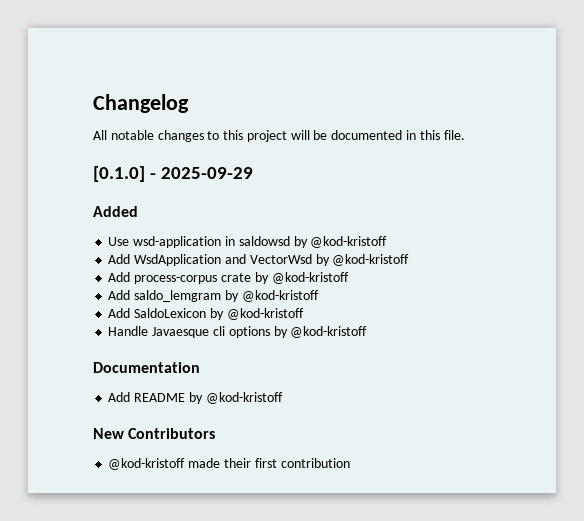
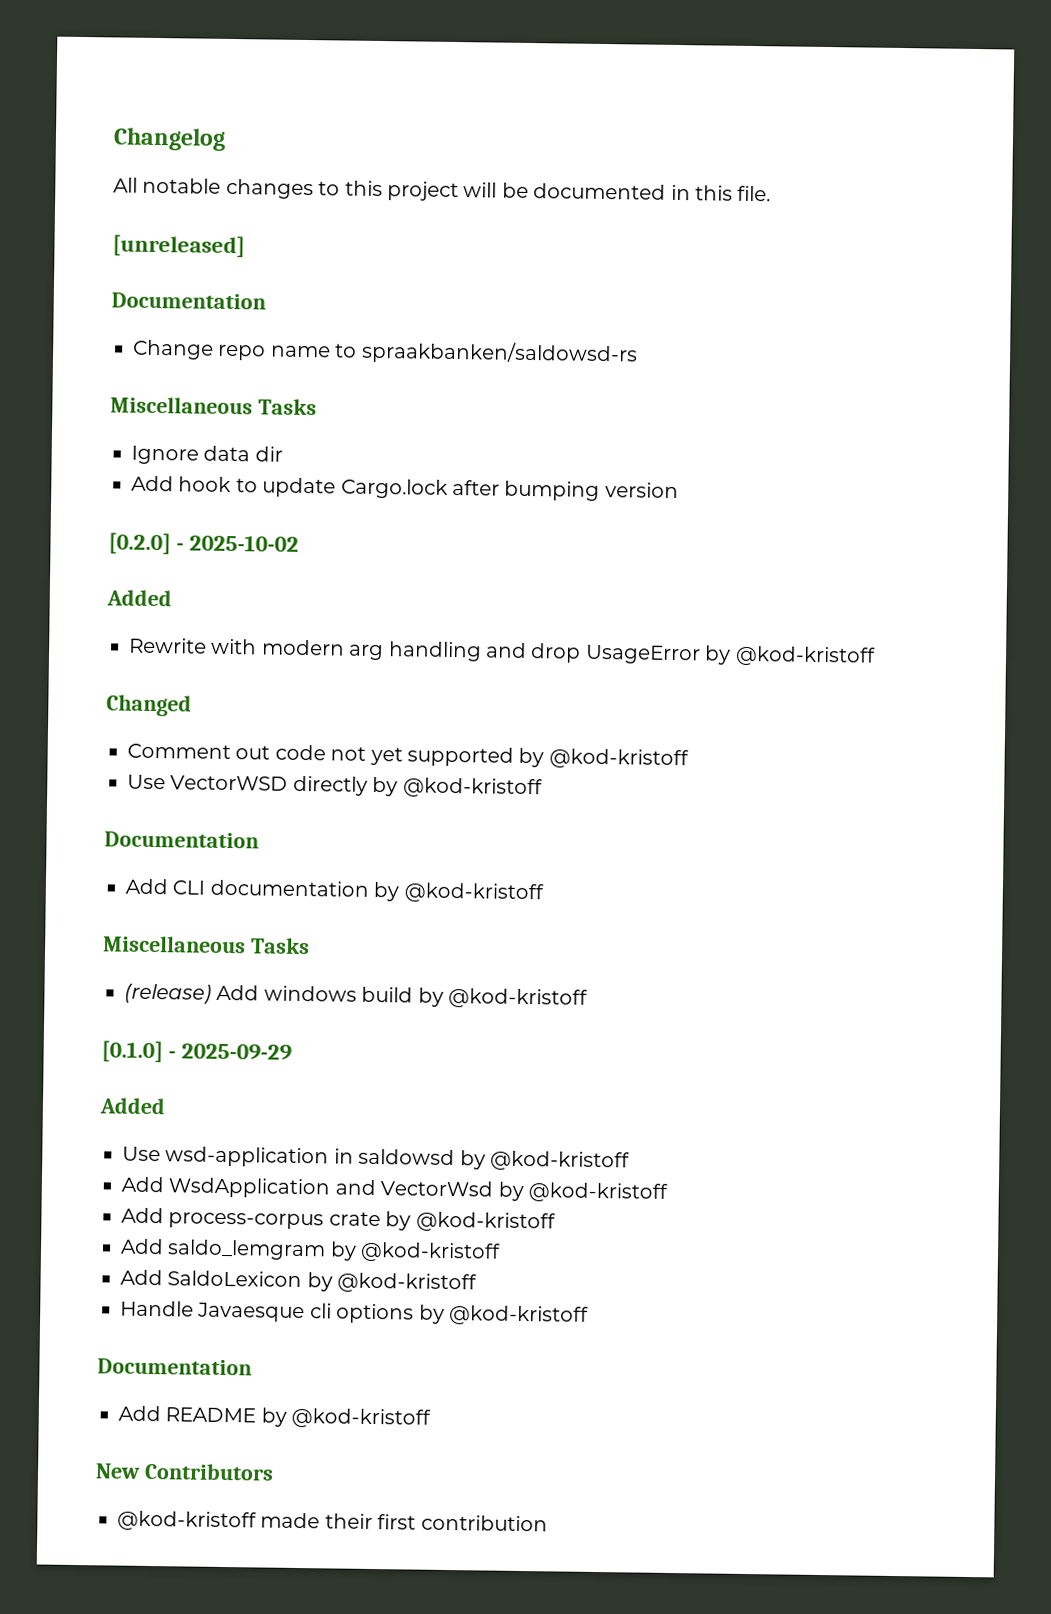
(465, 135) none -> [112,234,245,258] [111,292,266,310] [132,339,638,366] [110,396,317,416] [131,445,283,465] [131,475,679,501] [108,532,300,555] [106,589,172,607] [129,637,876,667] [106,694,192,717] [127,743,689,770] [127,774,543,799] [104,831,259,849] [125,878,544,904] [103,935,310,955] [124,983,588,1009] // [unreleased] // Documentation // Change repo name to spraakbanken/saldowsd-rs // Miscellaneous Tasks // Ignore data dir // Add hook to update Cargo.lock after bumping version // [0.2.0] - 2025-10-02 // Added // Rewrite with modern arg handling and drop UsageError by @kod-kristoff // Changed // Comment out code not yet supported by @kod-kristoff // Use VectorWSD directly by @kod-kristoff // Documentation // Add CLI documentation by @kod-kristoff // Miscellaneous Tasks // (release) Add windows build by @kod-kristoff

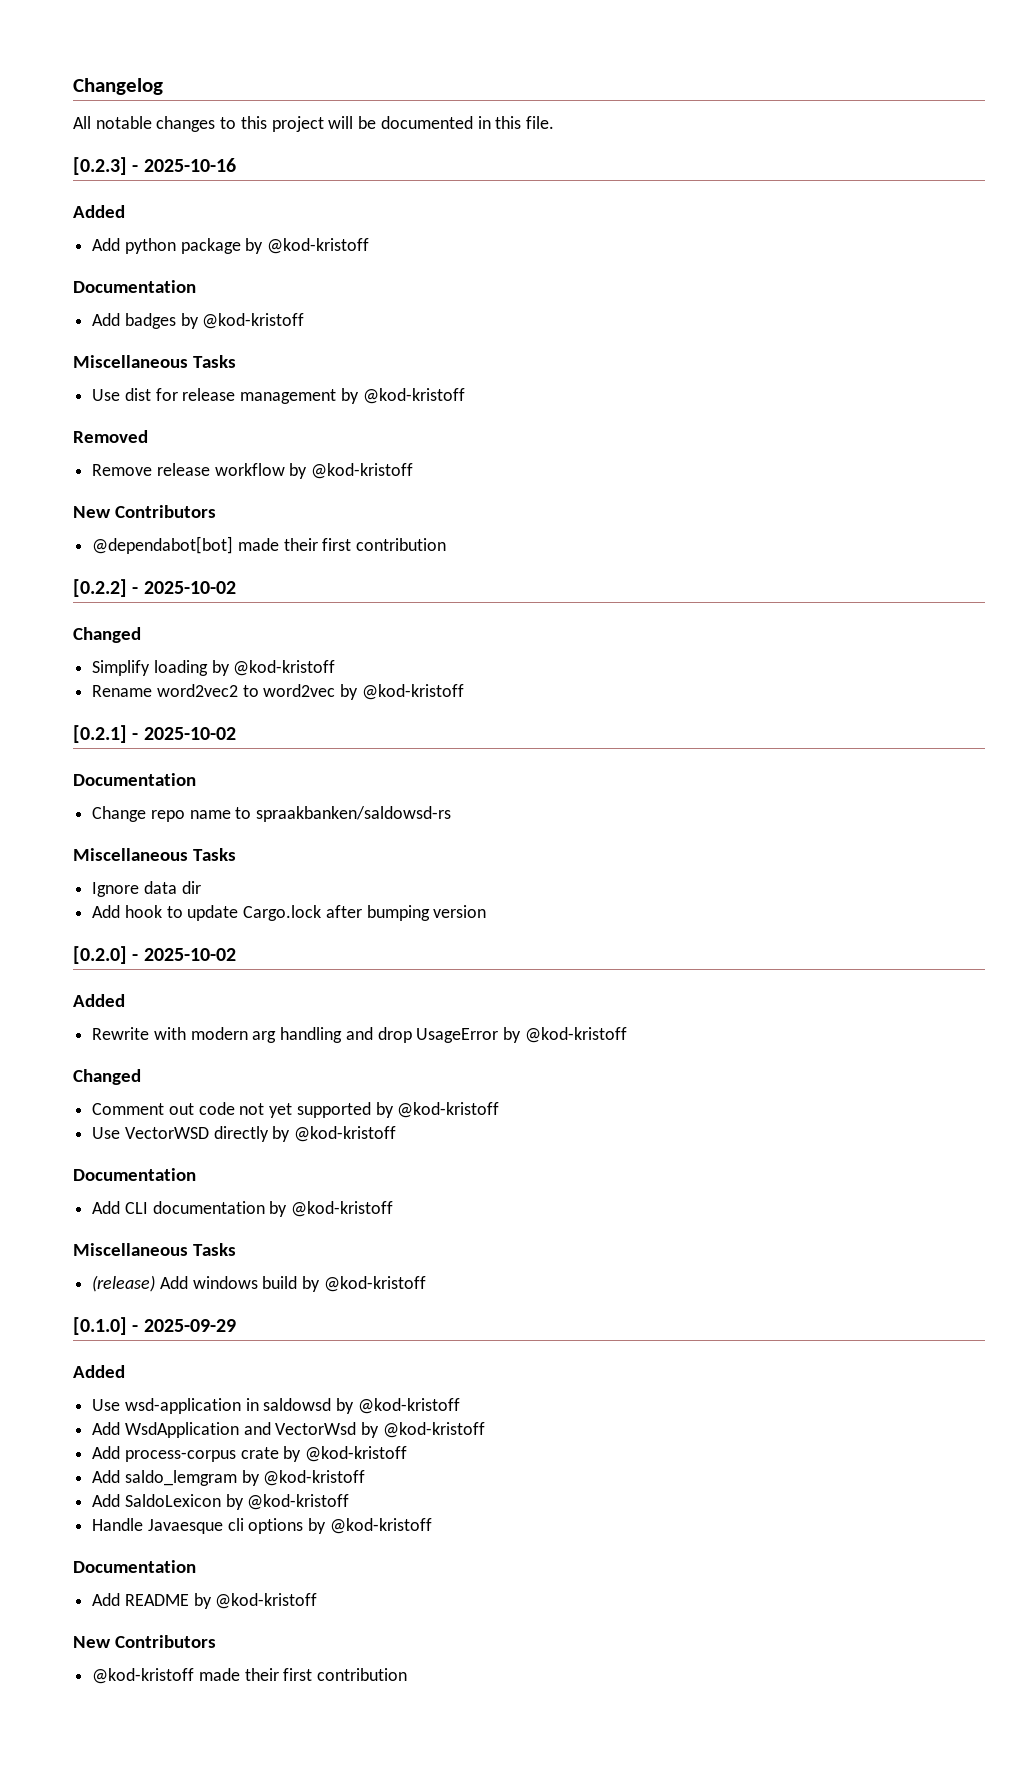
[112,234,245,258] [unreleased] -> [73,157,236,175] [73,205,125,218] [92,238,370,254] [73,280,196,293] [92,313,305,329] [73,355,236,368] [92,388,465,404] [73,430,148,443] [92,463,414,479] [73,505,216,518] [92,536,447,554] [73,579,236,597] [73,627,141,643] [92,660,336,676] [92,684,464,700] [73,725,236,743] [0.2.3] - 2025-10-16 // Added // Add python package by @kod-kristoff // Documentation // Add badges by @kod-kristoff // Miscellaneous Tasks // Use dist for release management by @kod-kristoff // Removed // Remove release workflow by @kod-kristoff // New Contributors // @dependabot[bot] made their first contribution // [0.2.2] - 2025-10-02 // Changed // Simplify loading by @kod-kristoff // Rename word2vec2 to word2vec by @kod-kristoff // [0.2.1] - 2025-10-02

